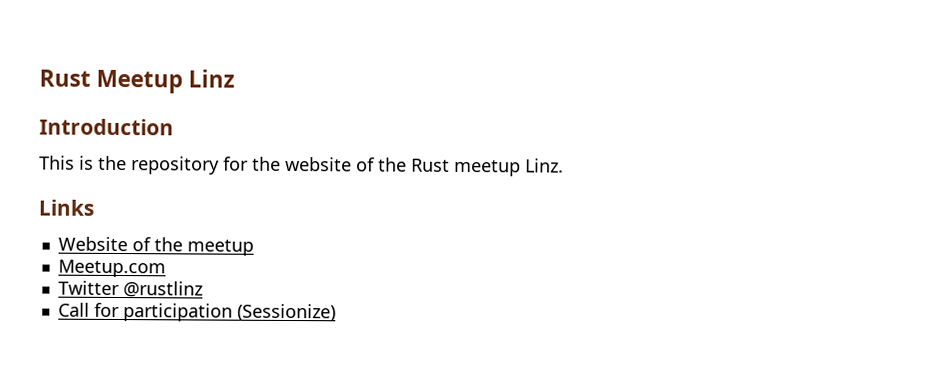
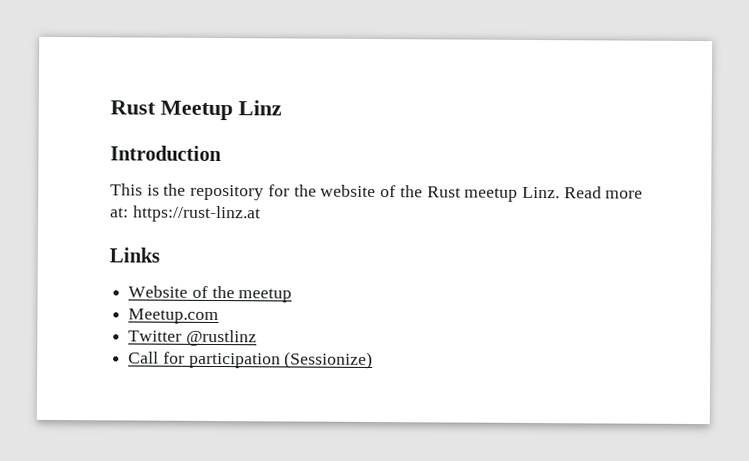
(564, 165) none -> [563,186,644,199] [110,205,261,223] Read more at: https://rust-linz.at

